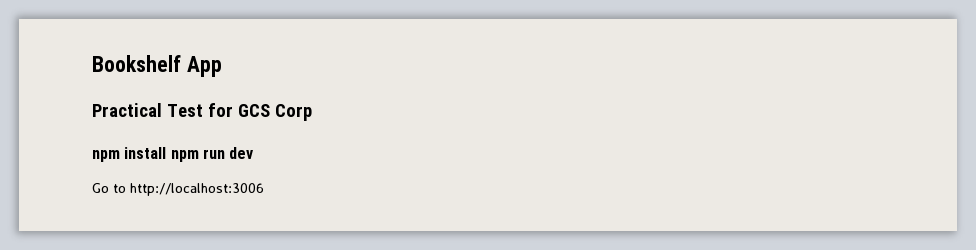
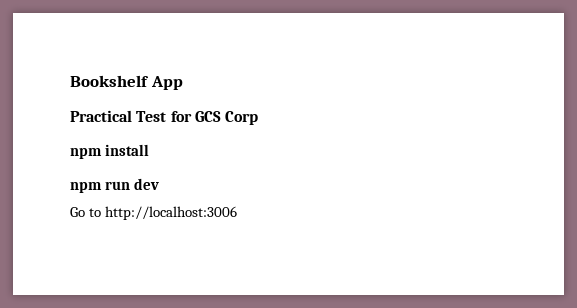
(167, 153) none -> (150, 150) //

